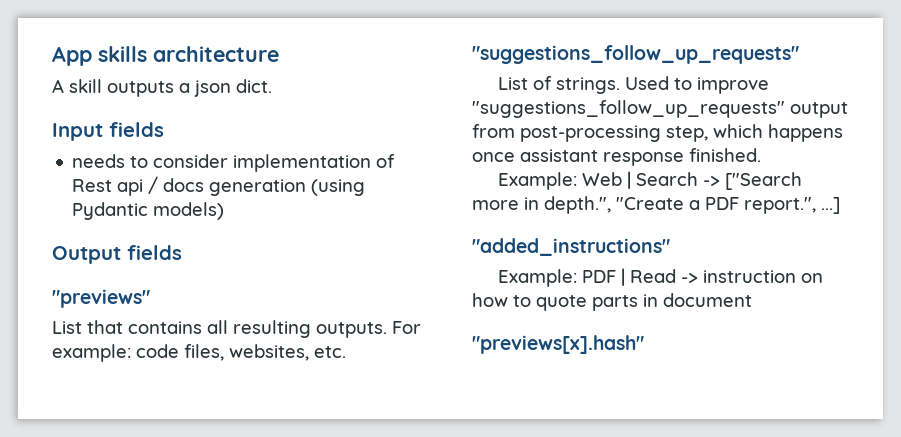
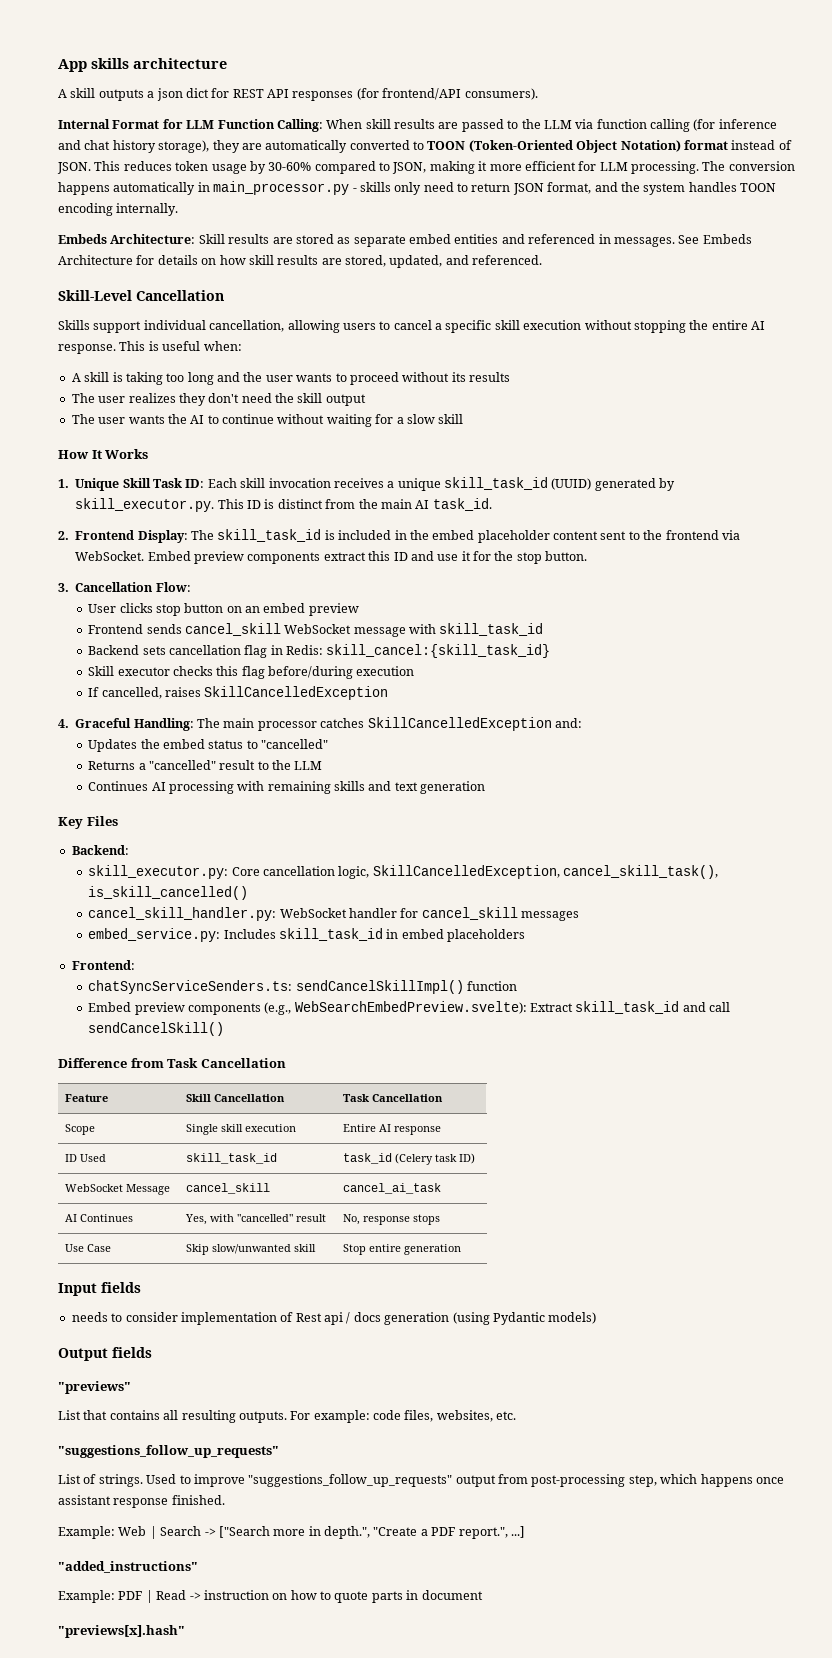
[236,79,272,93] dict. -> [185,88,538,101] [58,119,777,132] [58,140,792,153] [57,161,795,174] [58,181,776,195] [58,203,179,216] [58,234,752,247] [58,255,543,268] [58,290,224,301] [58,320,765,333] [58,341,242,354] [71,372,510,385] [71,393,366,406] [71,414,464,427] [58,449,149,459] [58,477,676,491] [75,498,492,512] [58,529,740,543] [75,551,588,564] [58,582,191,592] [88,603,359,616] [88,623,544,637] [88,644,551,658] [88,666,415,679] [88,686,389,700] [58,717,582,731] [88,739,329,752] [88,760,323,770] [88,781,486,794] [58,816,118,829] [71,845,129,855] [88,865,719,879] [88,886,249,900] [88,907,580,921] [88,928,526,942] [71,960,135,970] [88,980,517,994] [88,1001,731,1015] [88,1022,225,1036] [58,1058,286,1068] [65,1094,109,1102] [186,1094,286,1102] [343,1094,444,1102] [65,1124,96,1135] [186,1124,297,1135] [343,1124,442,1135] [65,1154,107,1162] [186,1153,278,1164] [343,1153,476,1165] [65,1184,171,1195] [186,1183,271,1194] [343,1183,442,1194] [65,1214,134,1222] [185,1214,327,1225] [343,1214,441,1225] [65,1244,112,1252] [186,1244,317,1255] [343,1244,462,1255] dict for REST API responses (for frontend/API consumers). // Internal Format for LLM Function Calling: When skill results are passed to the LLM via function calling (for inference and chat history storage), they are automatically converted to TOON (Token-Oriented Object Notation) format instead of JSON. This reduces token usage by 30-60% compared to JSON, making it more efficient for LLM processing. The conversion happens automatically in main_processor.py - skills only need to return JSON format, and the system handles TOON encoding internally. // Embeds Architecture: Skill results are stored as separate embed entities and referenced in messages. See Embeds Architecture for details on how skill results are stored, updated, and referenced. // Skill-Level Cancellation // Skills support individual cancellation, allowing users to cancel a specific skill execution without stopping the entire AI response. This is useful when: // A skill is taking too long and the user wants to proceed without its results // The user realizes they don't need the skill output // The user wants the AI to continue without waiting for a slow skill // How It Works // 1. Unique Skill Task ID: Each skill invocation receives a unique skill_task_id (UUID) generated by skill_executor.py. This ID is distinct from the main AI task_id. // 2. Frontend Display: The skill_task_id is included in the embed placeholder content sent to the frontend via WebSocket. Embed preview components extract this ID and use it for the stop button. // 3. Cancellation Flow: // User clicks stop button on an embed preview // Frontend sends cancel_skill WebSocket message with skill_task_id // Backend sets cancellation flag in Redis: skill_cancel:{skill_task_id} // Skill executor checks this flag before/during execution // If cancelled, raises SkillCancelledException // 4. Graceful Handling: The main processor catches SkillCancelledException and: // Updates the embed status to "cancelled" // Returns a "cancelled" result to the LLM // Continues AI processing with remaining skills and text generation // Key Files // Backend: // skill_executor.py: Core cancellation logic, SkillCancelledException, cancel_skill_task(), is_skill_cancelled() // cancel_skill_handler.py: WebSocket handler for cancel_skill messages // embed_service.py: Includes skill_task_id in embed placeholders // Frontend: // chatSyncServiceSenders.ts: sendCancelSkillImpl() function // Embed preview components (e.g., WebSearchEmbedPreview.svelte): Extract skill_task_id and call sendCancelSkill() // Difference from Task Cancellation // Feature | Skill Cancellation | Task Cancellation // Scope | Single skill execution | Entire AI response // ID Used | skill_task_id | task_id (Celery task ID) // WebSocket Message | cancel_skill | cancel_ai_task // AI Continues | Yes, with "cancelled" result | No, response stops // Use Case | Skip slow/unwanted skill | Stop entire generation

